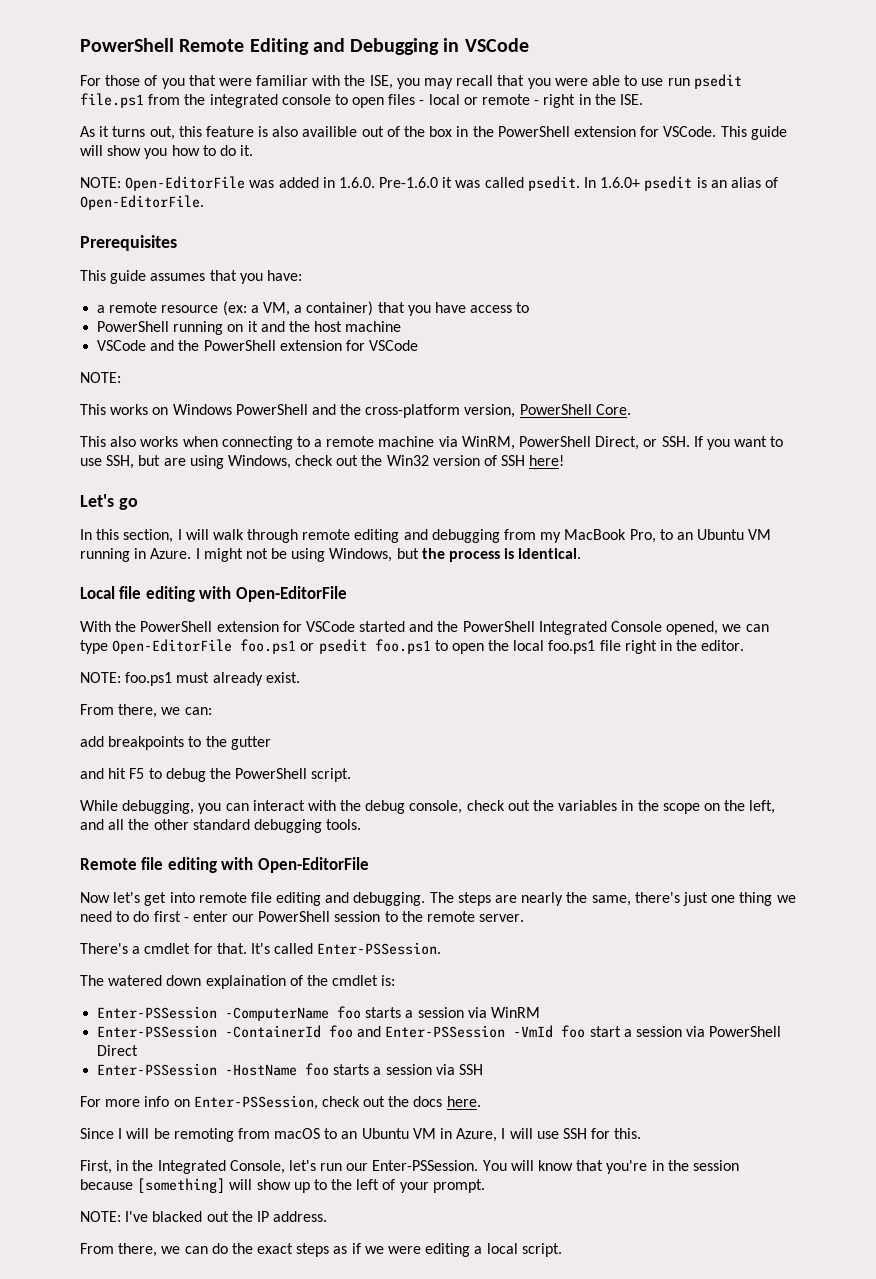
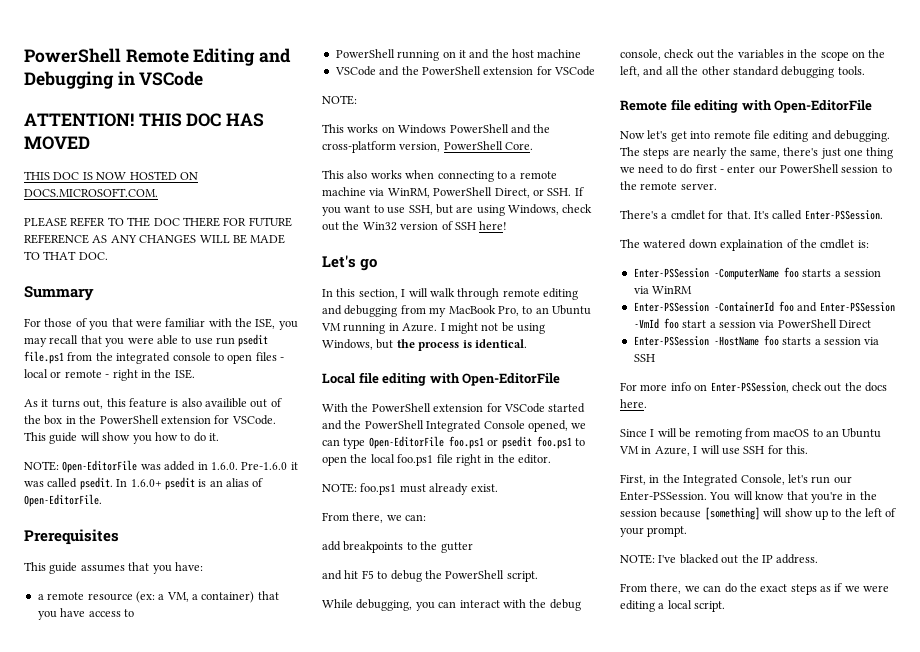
(529, 45) none -> [24,113,265,127] [24,136,90,150] [24,171,198,181] [24,188,158,197] [24,217,292,227] [24,234,286,244] [24,251,108,260] [24,286,94,301] // ATTENTION! THIS DOC HAS MOVED // THIS DOC IS NOW HOSTED ON DOCS.MICROSOFT.COM. // PLEASE REFER TO THE DOC THERE FOR FUTURE REFERENCE AS ANY CHANGES WILL BE MADE TO THAT DOC. // Summary

